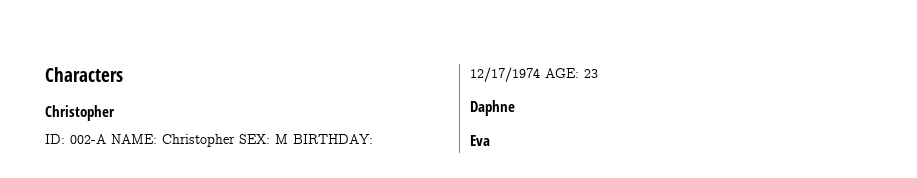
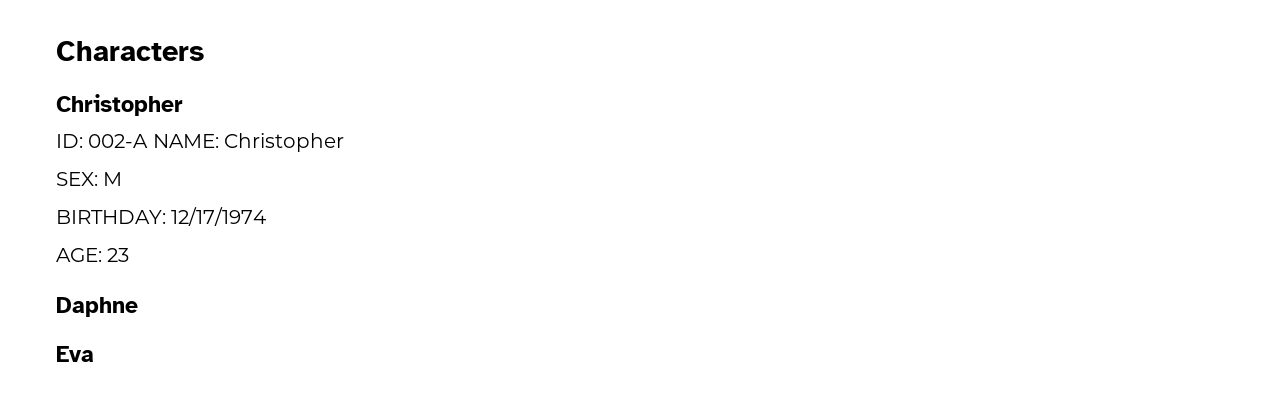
(235, 140) none -> (345, 142) //
(288, 139) none -> (123, 179) //
(540, 74) none -> (267, 216) //

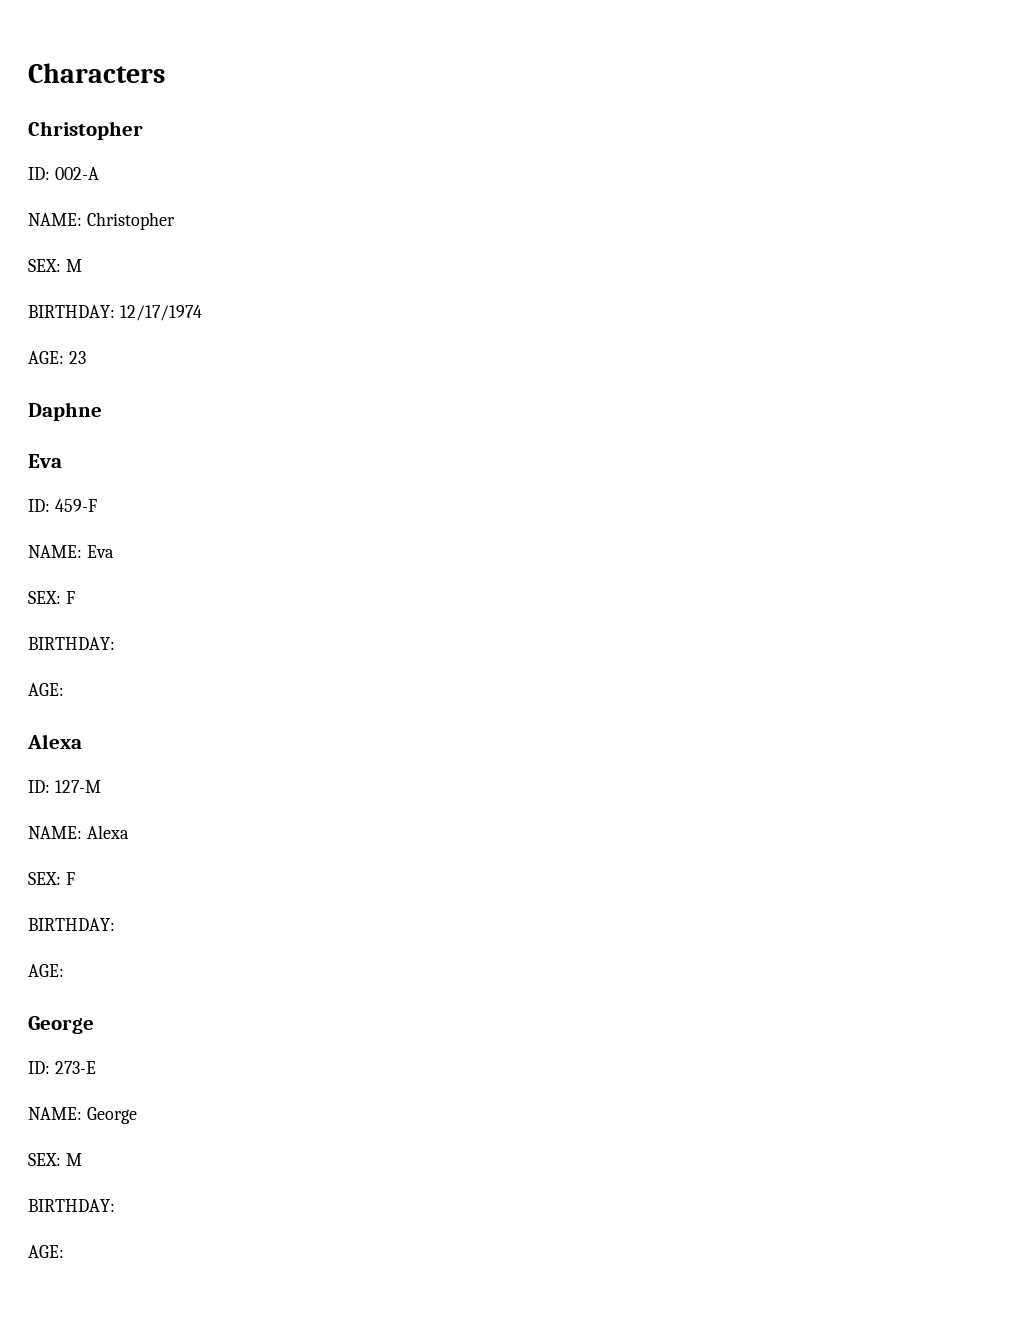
(149, 141) none -> (99, 173) //
(94, 354) none -> [28,499,97,512] [28,545,114,558] [28,591,75,604] [28,637,115,650] [28,683,64,696] [27,734,82,749] [28,780,101,793] [28,825,129,839] [28,872,75,885] [28,918,115,931] [28,964,64,977] [28,1016,94,1034] [28,1061,96,1074] [28,1107,137,1124] [28,1153,82,1166] [28,1199,115,1212] [28,1245,64,1258] // ID: 459-F // NAME: Eva // SEX: F // BIRTHDAY: // AGE: // Alexa // ID: 127-M // NAME: Alexa // SEX: F // BIRTHDAY: // AGE: // George // ID: 273-E // NAME: George // SEX: M // BIRTHDAY: // AGE:

